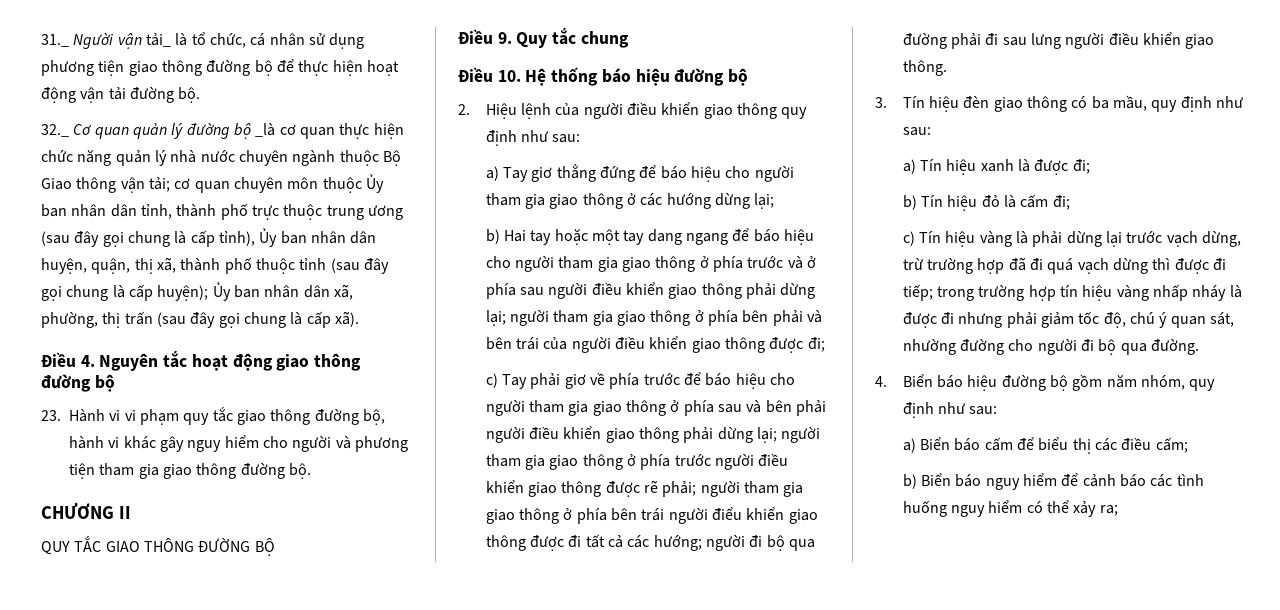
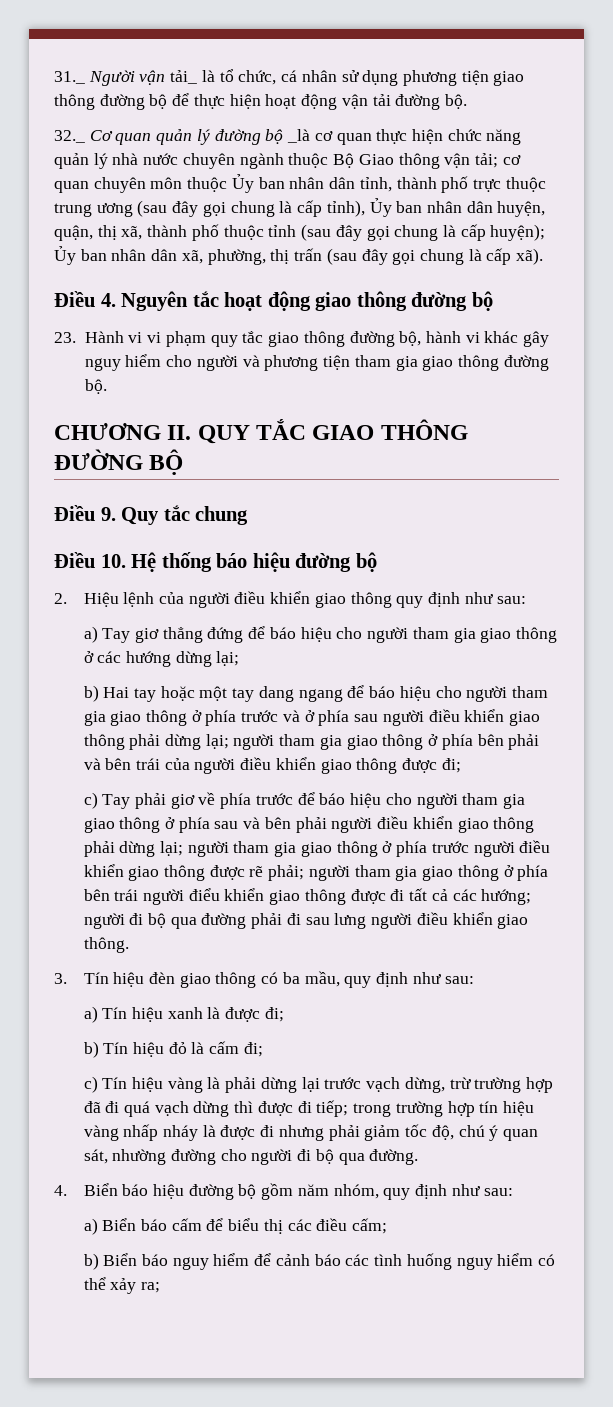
[118,506,131,519] II // -> [167,425,192,440] II.

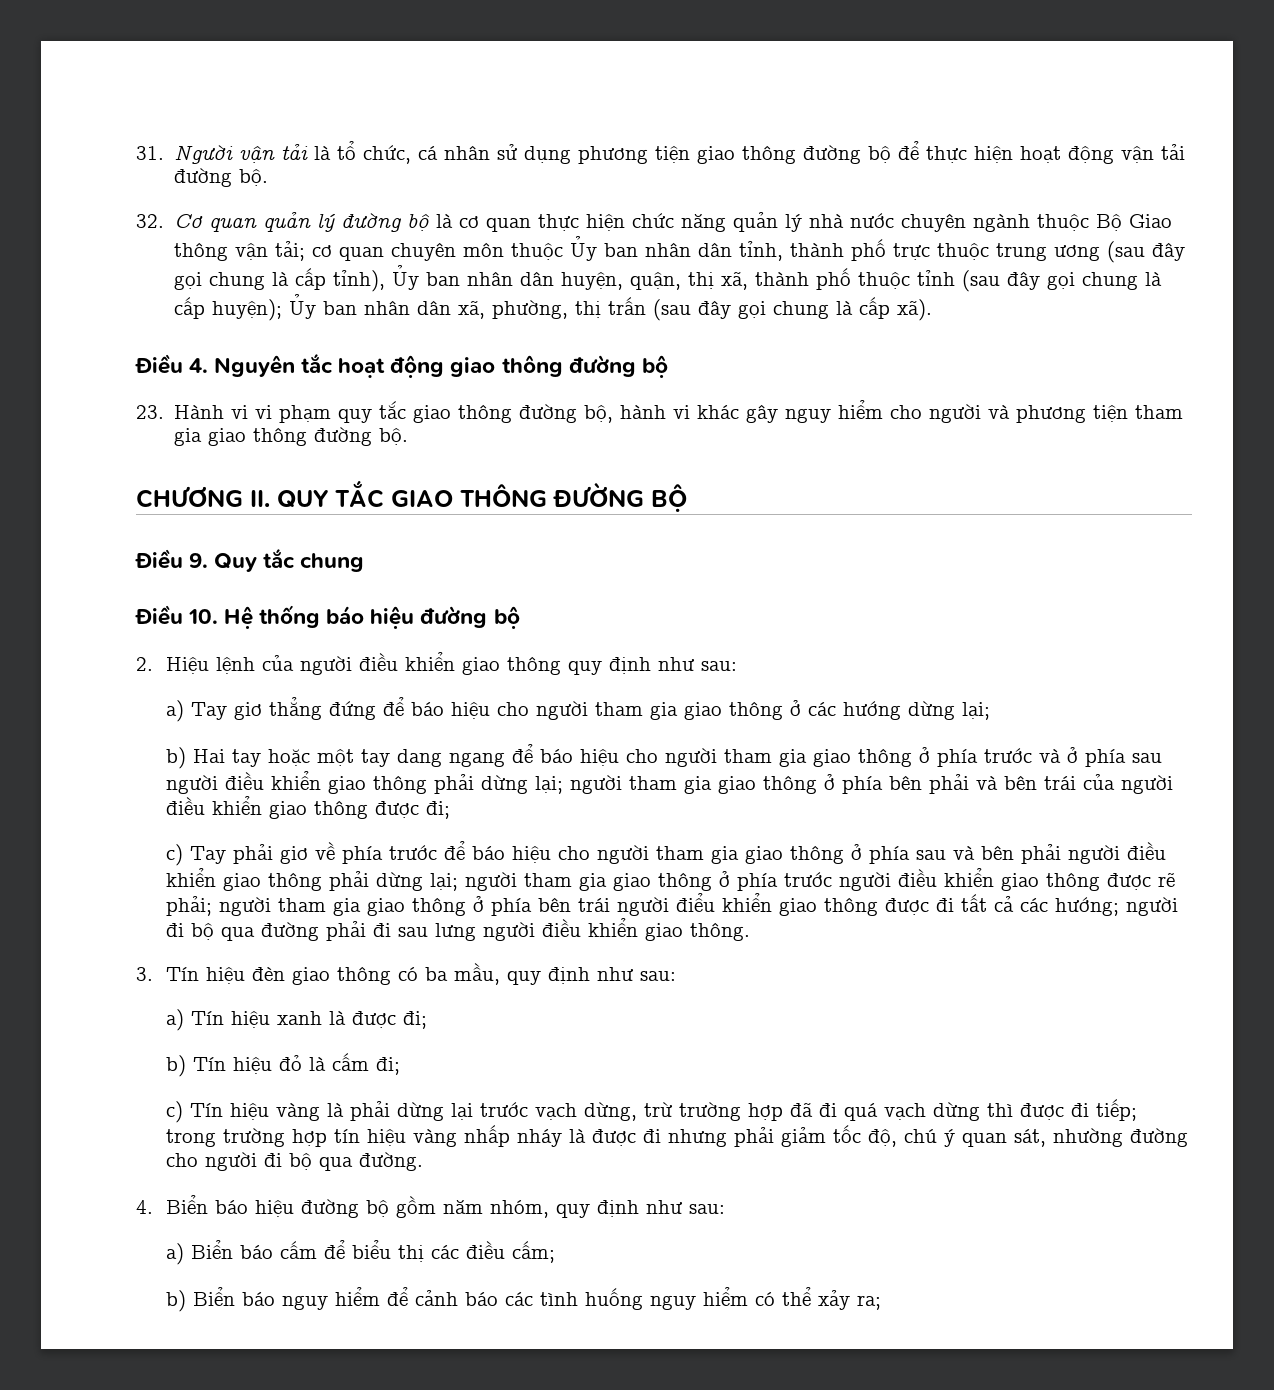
[54,71,85,84] 31._ -> [136,146,164,160] 31.
[170,70,198,84] tải_ -> [281,144,309,160] tải
[54,130,85,143] 32._ -> [136,214,164,228] 32.
[287,129,311,143] _là -> [436,214,454,228] là

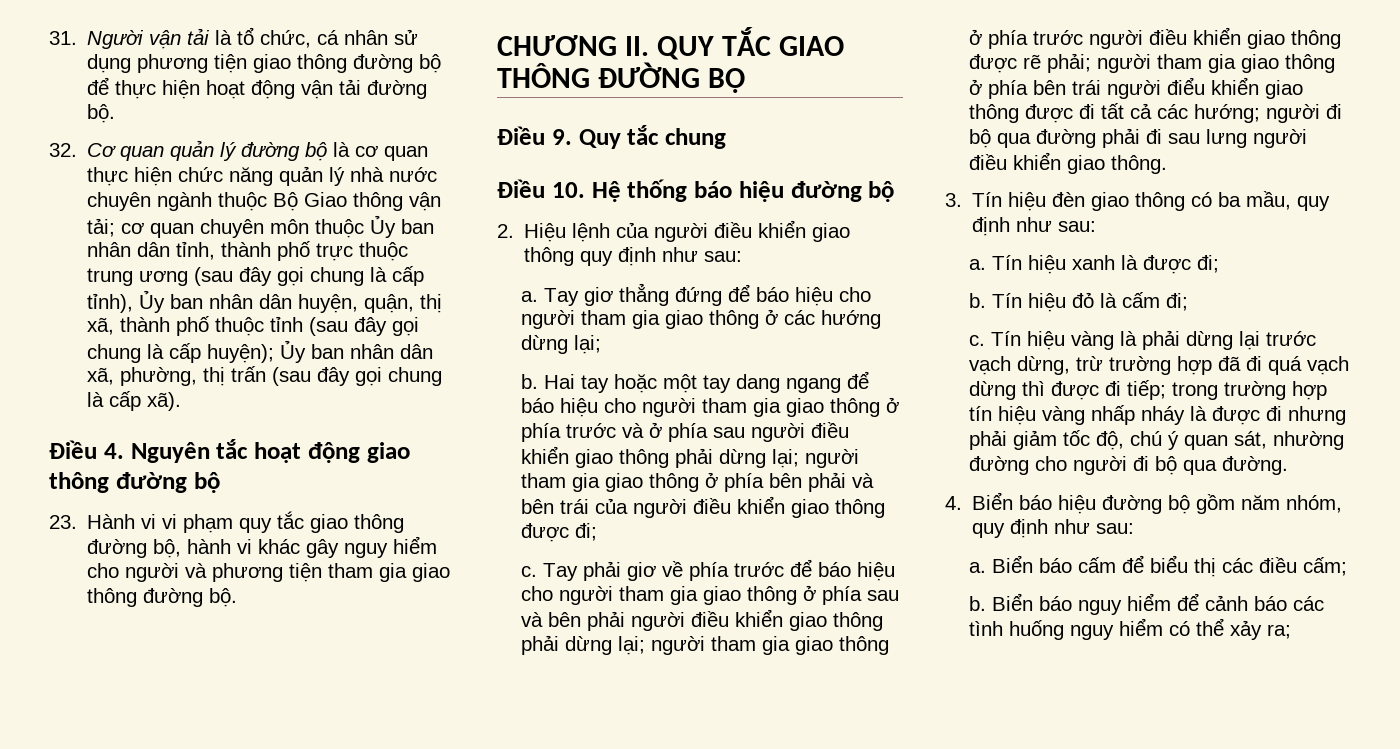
[165,700,184,722] a) -> [521,291,539,302] a.
[165,747,186,769] b) -> [521,374,539,389] b.
[165,844,183,866] c) -> [521,566,538,577] c.
[165,1009,184,1031] a) -> [969,259,987,270] a.
[165,1055,186,1077] b) -> [969,293,987,308] b.
[165,1101,183,1123] c) -> [969,335,986,346] c.
[165,1243,184,1265] a) -> [969,562,987,573] a.
[165,1290,186,1312] b) -> [969,596,987,611] b.

